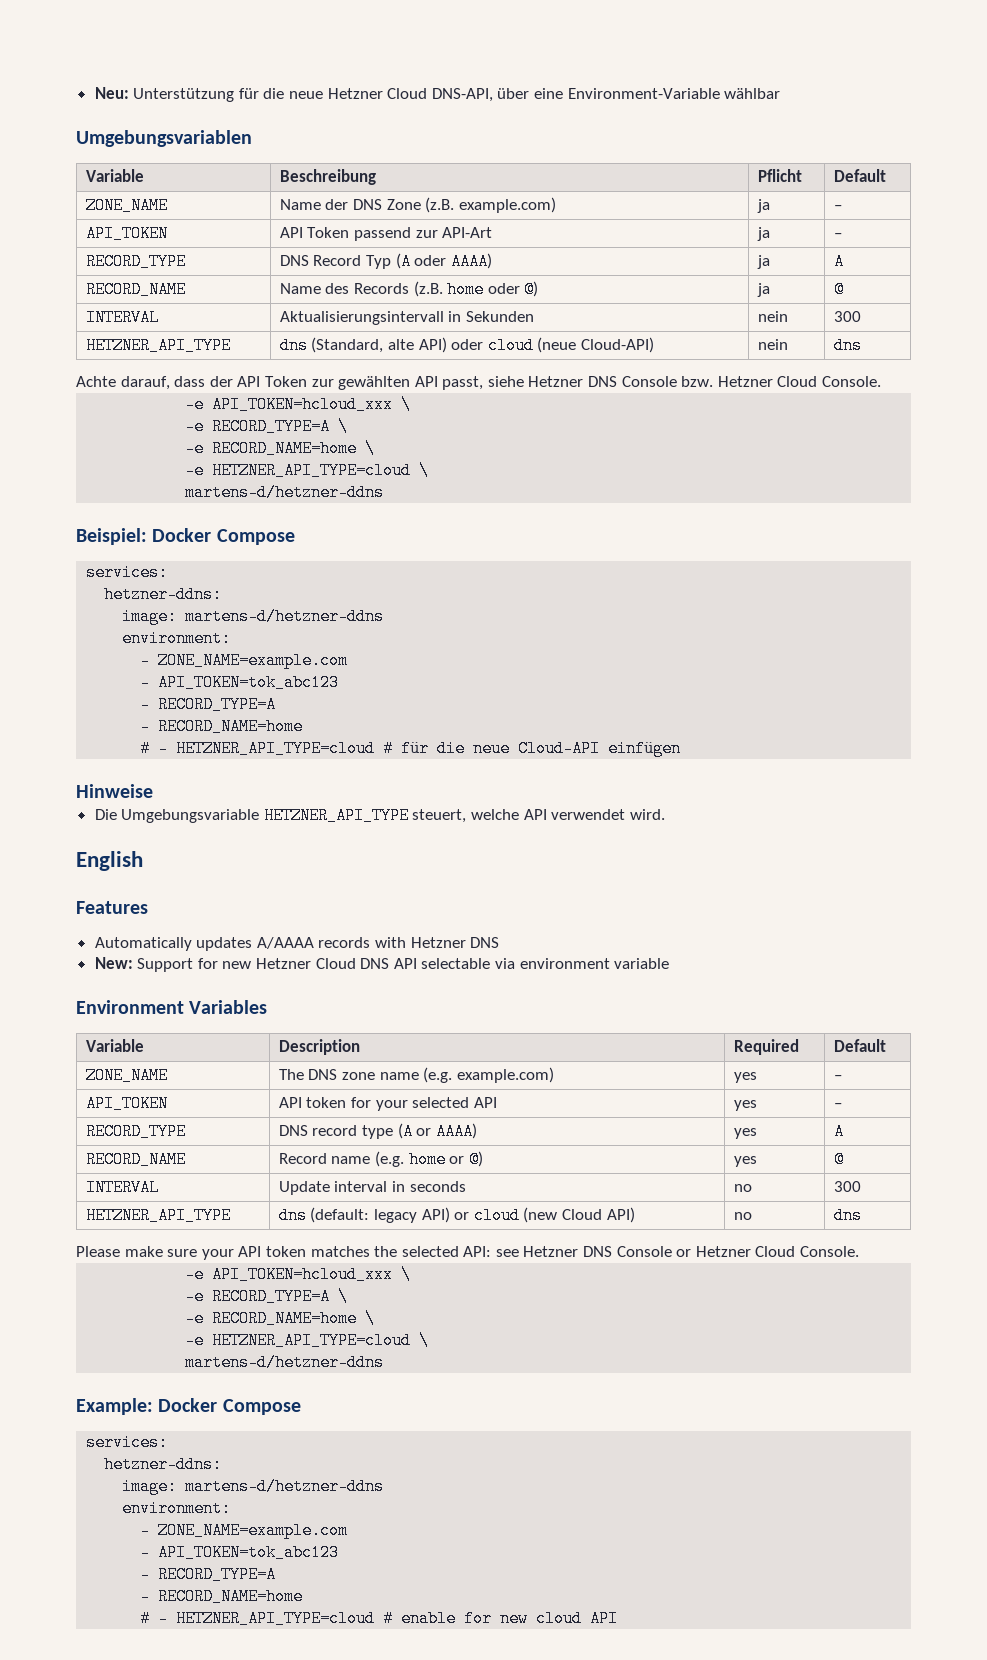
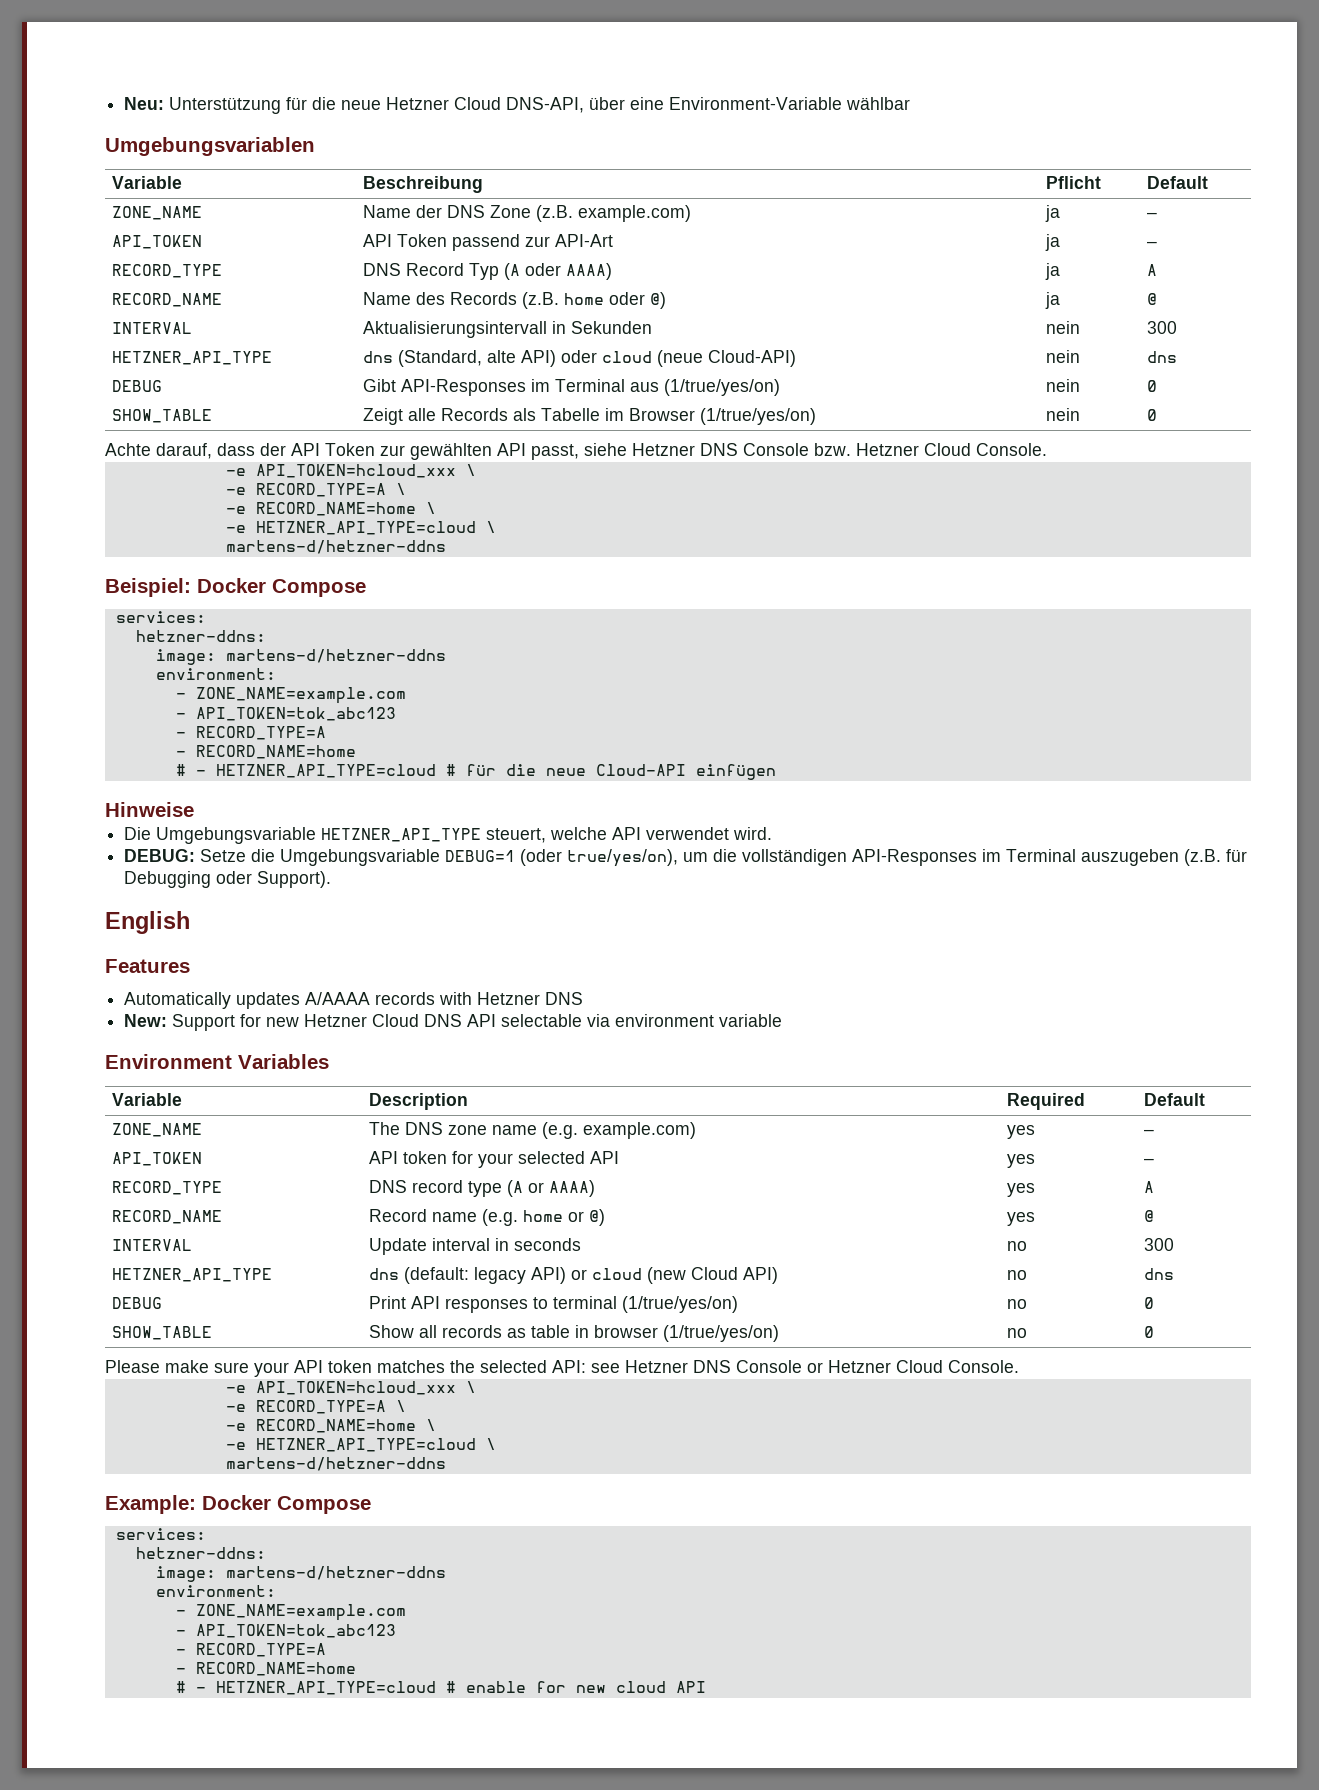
(862, 345) none -> [112,380,163,392] [363,379,781,396] [1046,379,1081,392] [1147,380,1158,392] [112,409,213,423] [363,408,817,425] [1046,408,1081,421] [1147,409,1158,421] // DEBUG | Gibt API-Responses im Terminal aus (1/true/yes/on) | nein | 0 // SHOW_TABLE | Zeigt alle Records als Tabelle im Browser (1/true/yes/on) | nein | 0
(665, 814) none -> [124,849,1248,867] [124,871,332,888] // DEBUG: Setze die Umgebungsvariable DEBUG=1 (oder true/yes/on), um die vollständigen API-Responses im Terminal auszugeben (z.B. für Debugging oder Support).
(862, 1215) none -> [112,1297,163,1309] [369,1296,739,1313] [1007,1299,1028,1309] [1144,1297,1155,1309] [112,1326,213,1340] [369,1325,780,1342] [1007,1328,1028,1338] [1144,1326,1155,1338] // DEBUG | Print API responses to terminal (1/true/yes/on) | no | 0 // SHOW_TABLE | Show all records as table in browser (1/true/yes/on) | no | 0

